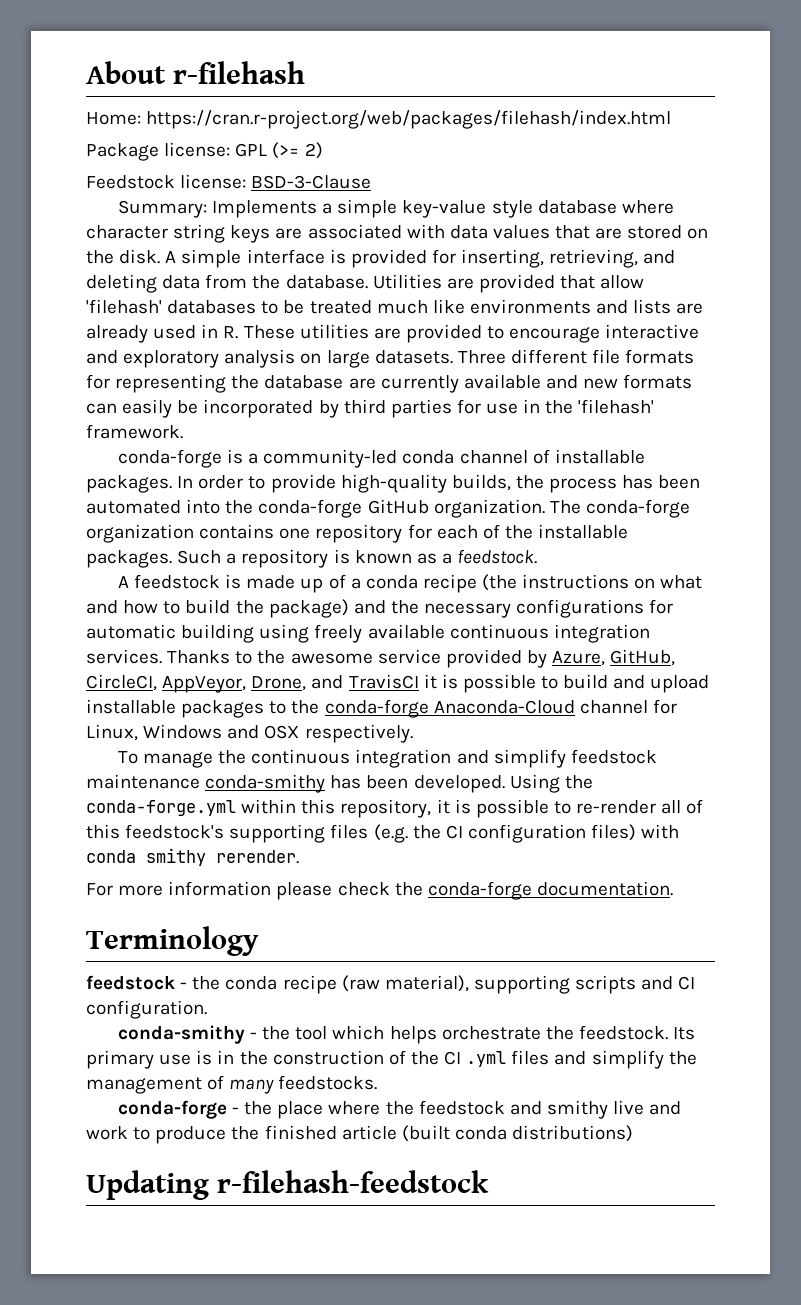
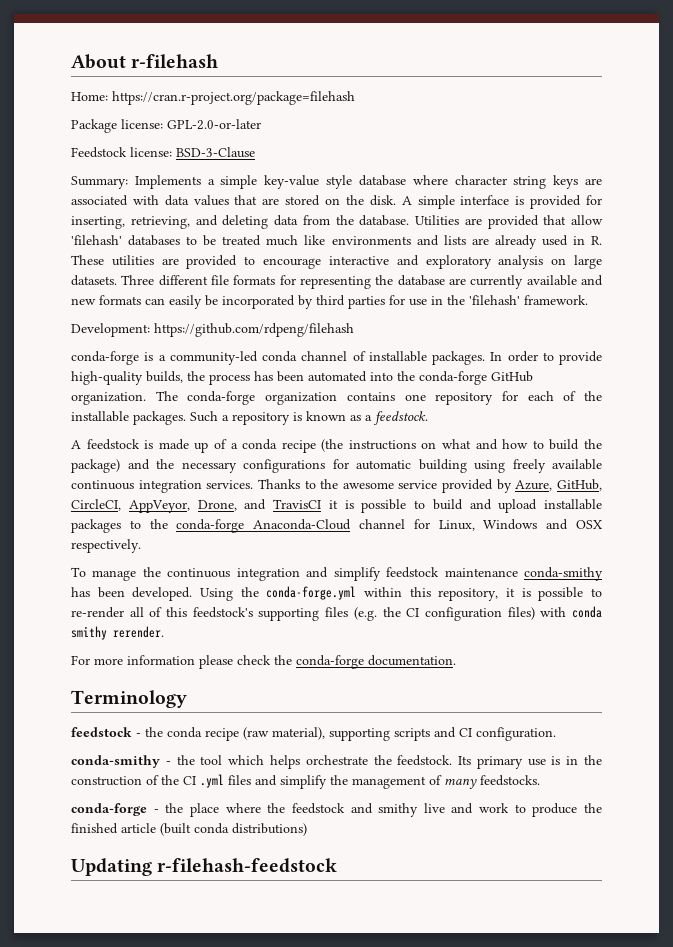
[146,110,672,129] https://cran.r-project.org/web/packages/filehash/index.html -> [112,91,355,105] https://cran.r-project.org/package=filehash
[235,142,323,159] GPL (>= 2) -> [167,119,261,130] GPL-2.0-or-later
(183, 431) none -> [71,323,354,337] // Development: https://github.com/rdpeng/filehash

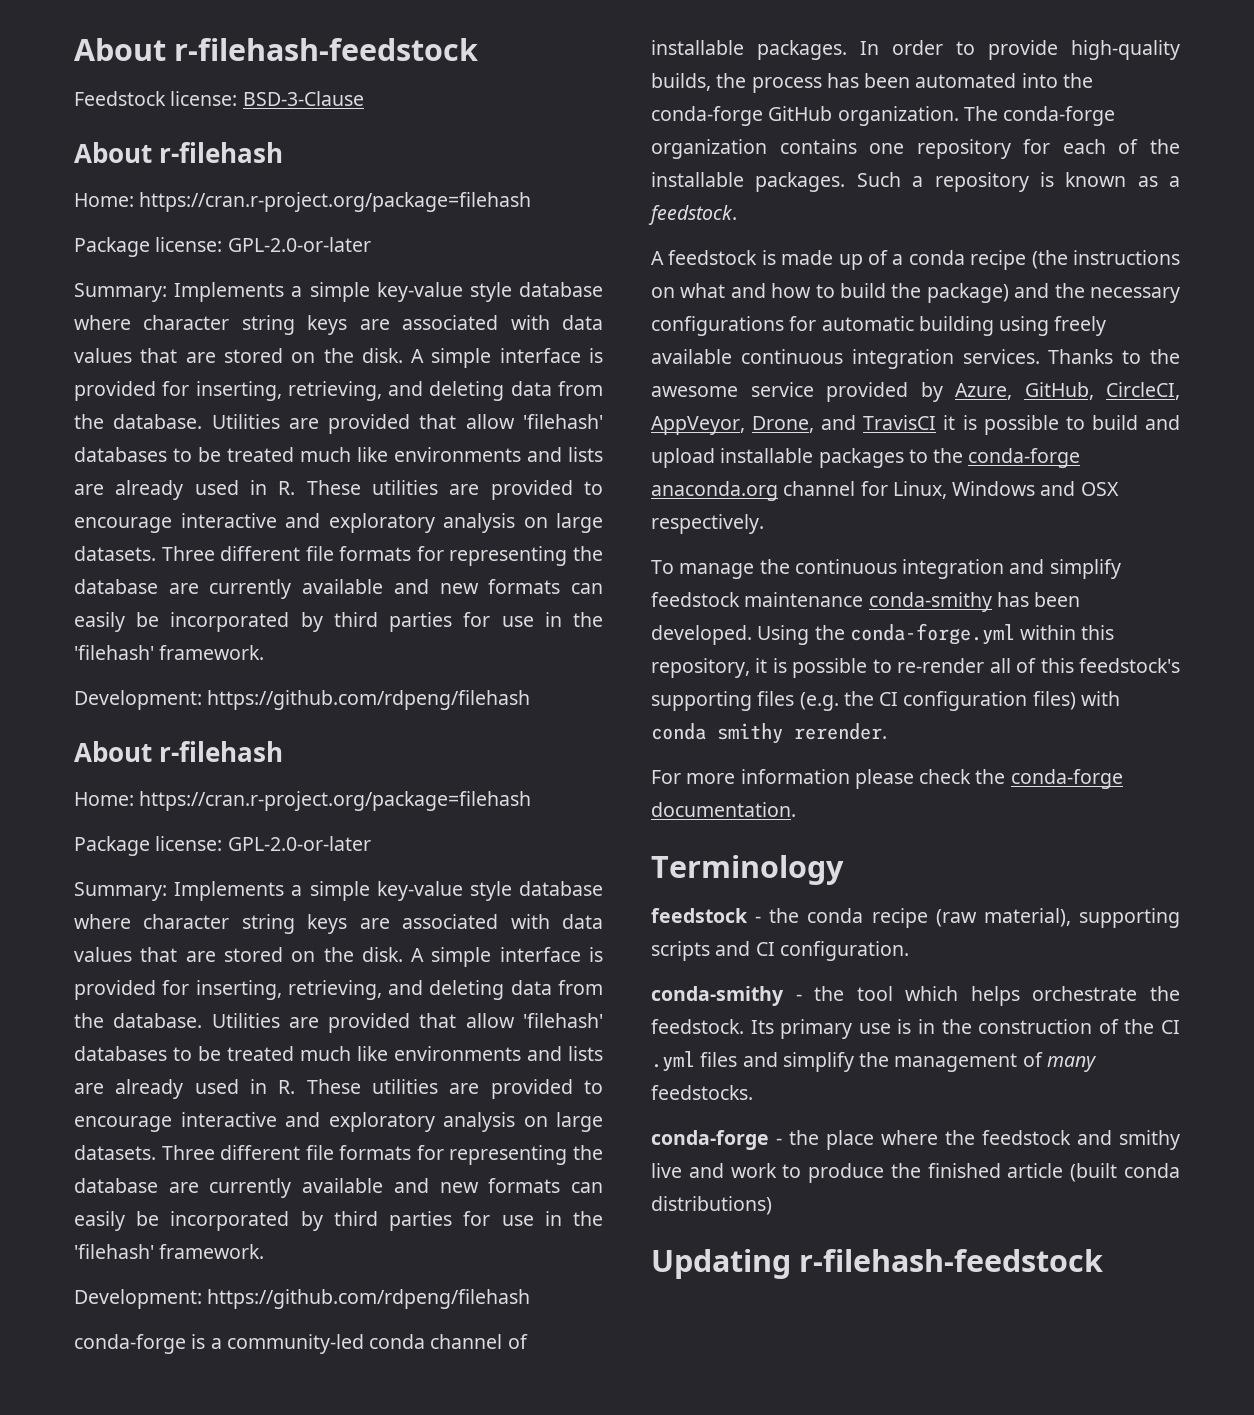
[71,54,219,69] [71,91,355,105] [71,119,261,133] [71,147,255,158] About r-filehash // Home: https://cran.r-project.org/package=filehash // Package license: GPL-2.0-or-later // Feedstock license: BSD-3-Clause -> [74,38,479,61] [74,91,364,106] [74,142,284,163] [74,192,532,212] [74,237,371,257] [74,282,603,302] [74,315,603,335] [74,348,603,368] [74,381,603,401] [74,414,603,434] [74,447,603,462] [74,480,603,500] [74,513,603,533] [74,546,603,566] [74,579,603,599] [74,612,603,632] [74,645,265,660] [74,690,531,710] [74,741,284,762] [74,791,532,811] [74,836,371,856] About r-filehash-feedstock // Feedstock license: BSD-3-Clause // About r-filehash // Home: https://cran.r-project.org/package=filehash // Package license: GPL-2.0-or-later // Summary: Implements a simple key-value style database where character string keys are associated with data values that are stored on the disk. A simple interface is provided for inserting, retrieving, and deleting data from the database. Utilities are provided that allow 'filehash' databases to be treated much like environments and lists are already used in R. These utilities are provided to encourage interactive and exploratory analysis on large datasets. Three different file formats for representing the database are currently available and new formats can easily be incorporated by third parties for use in the 'filehash' framework. // Development: https://github.com/rdpeng/filehash // About r-filehash // Home: https://cran.r-project.org/package=filehash // Package license: GPL-2.0-or-later
[253,519,352,530] Anaconda-Cloud -> [651,481,778,501] anaconda.org

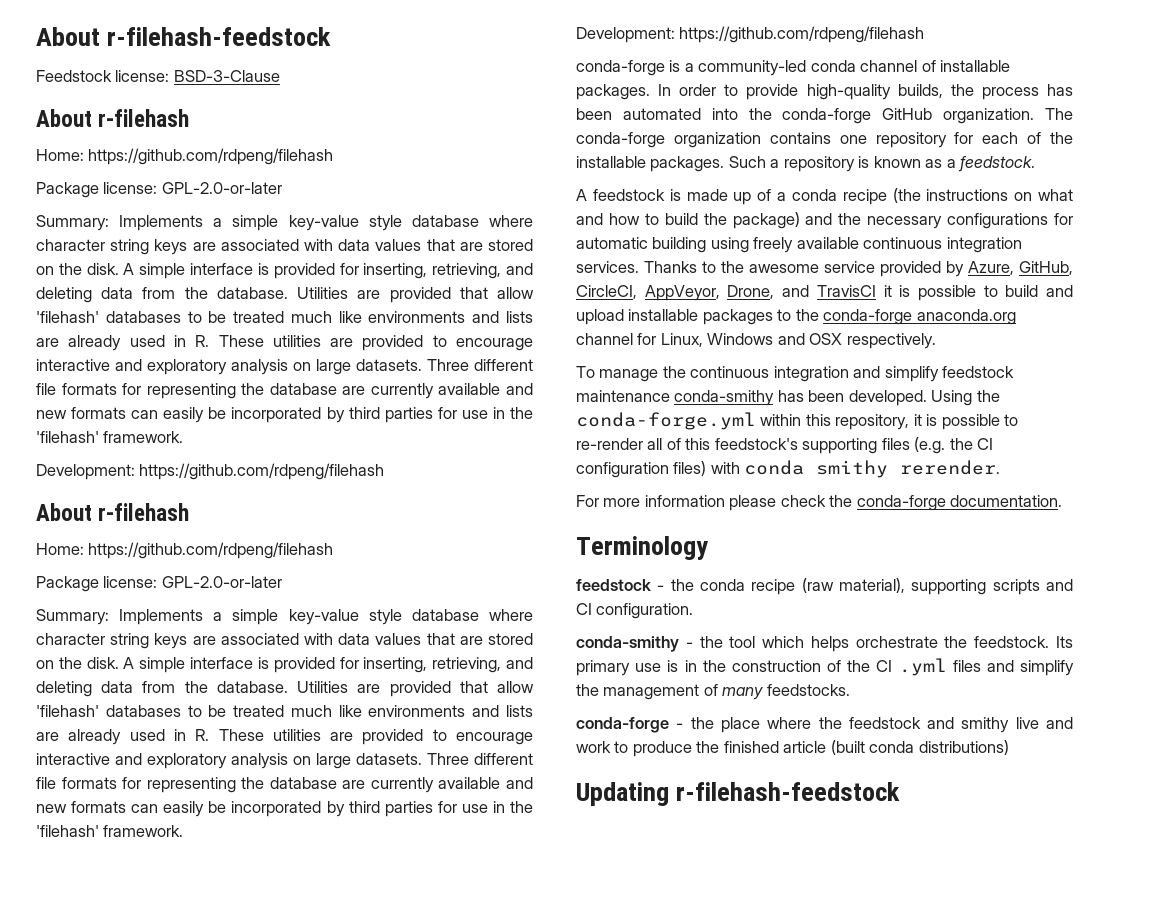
[139,192,532,212] https://cran.r-project.org/package=filehash -> [88,148,334,165] https://github.com/rdpeng/filehash
[139,791,532,811] https://cran.r-project.org/package=filehash -> [88,542,334,559] https://github.com/rdpeng/filehash

